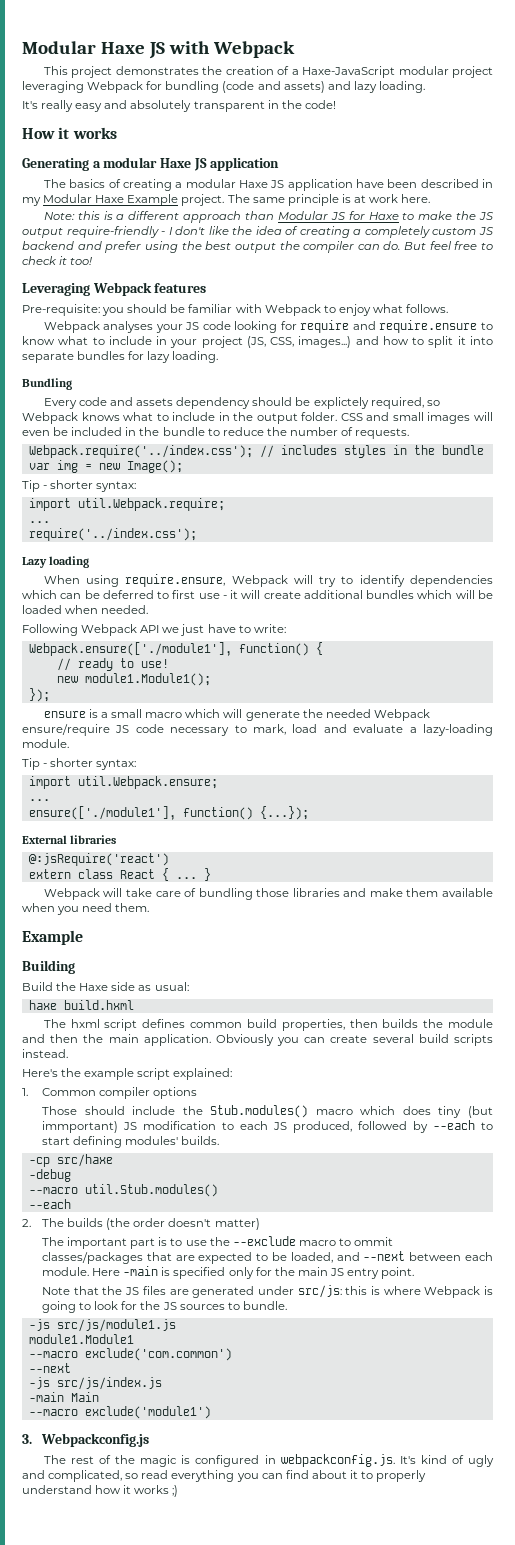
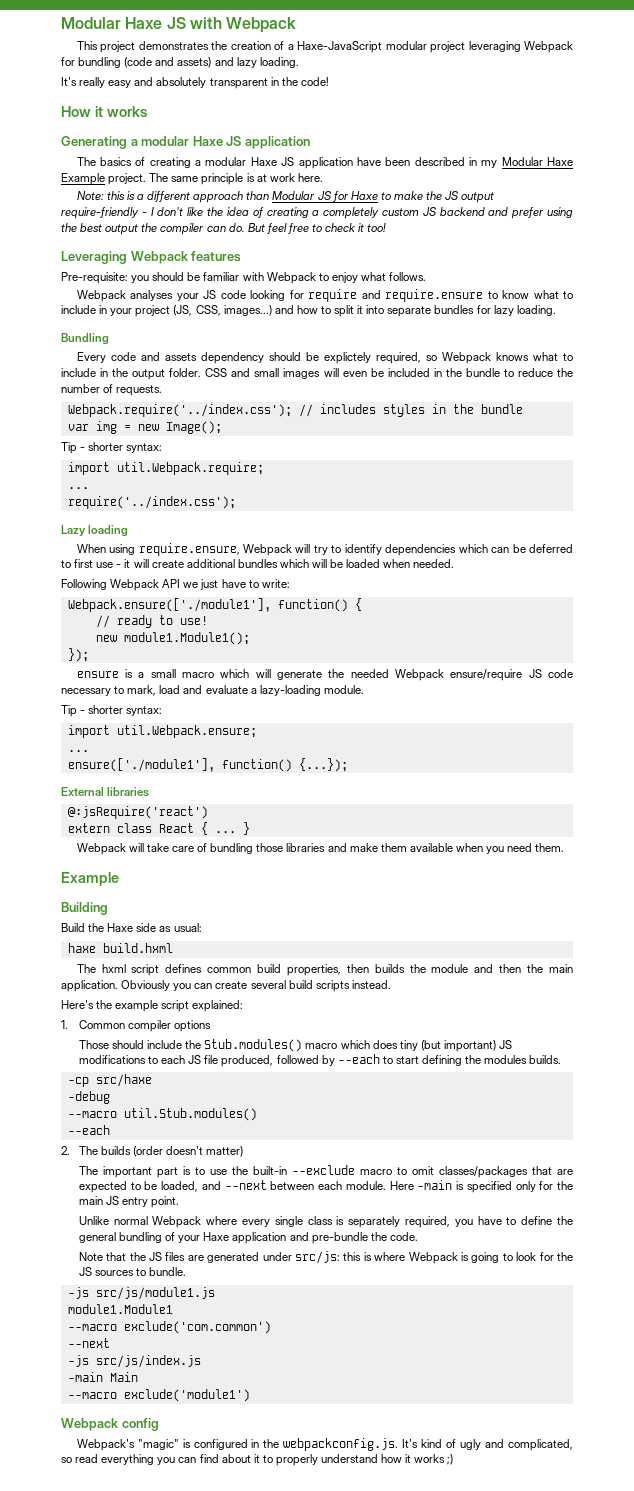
[42,1121,217,1133] immportant) JS modification -> [443,1040,513,1052] [78,1055,146,1064] important) JS modifications
(288, 1126) none -> [204,1055,219,1064] file
[125,1136,179,1145] modules' -> [465,1055,528,1064] the modules
[106,1218,166,1230] (the order -> [133,1146,164,1157] (order
(230, 1241) none -> [252,1166,287,1175] built-in
[354,1237,394,1246] ommit -> [411,1166,434,1175] omit
(415, 1273) none -> [78,1216,573,1228] [78,1232,418,1244] // Unlike normal Webpack where every single class is separately required, you have to define the general bundling of your Haxe application and pre-bundle the code.
[22,1433,150,1447] [43,1455,178,1467] 3. Webpackconfig.js // The rest of the magic -> [61,1418,159,1431] [76,1439,179,1451] Webpack config // Webpack's "magic"
(276, 1459) none -> [263,1439,280,1448] the

